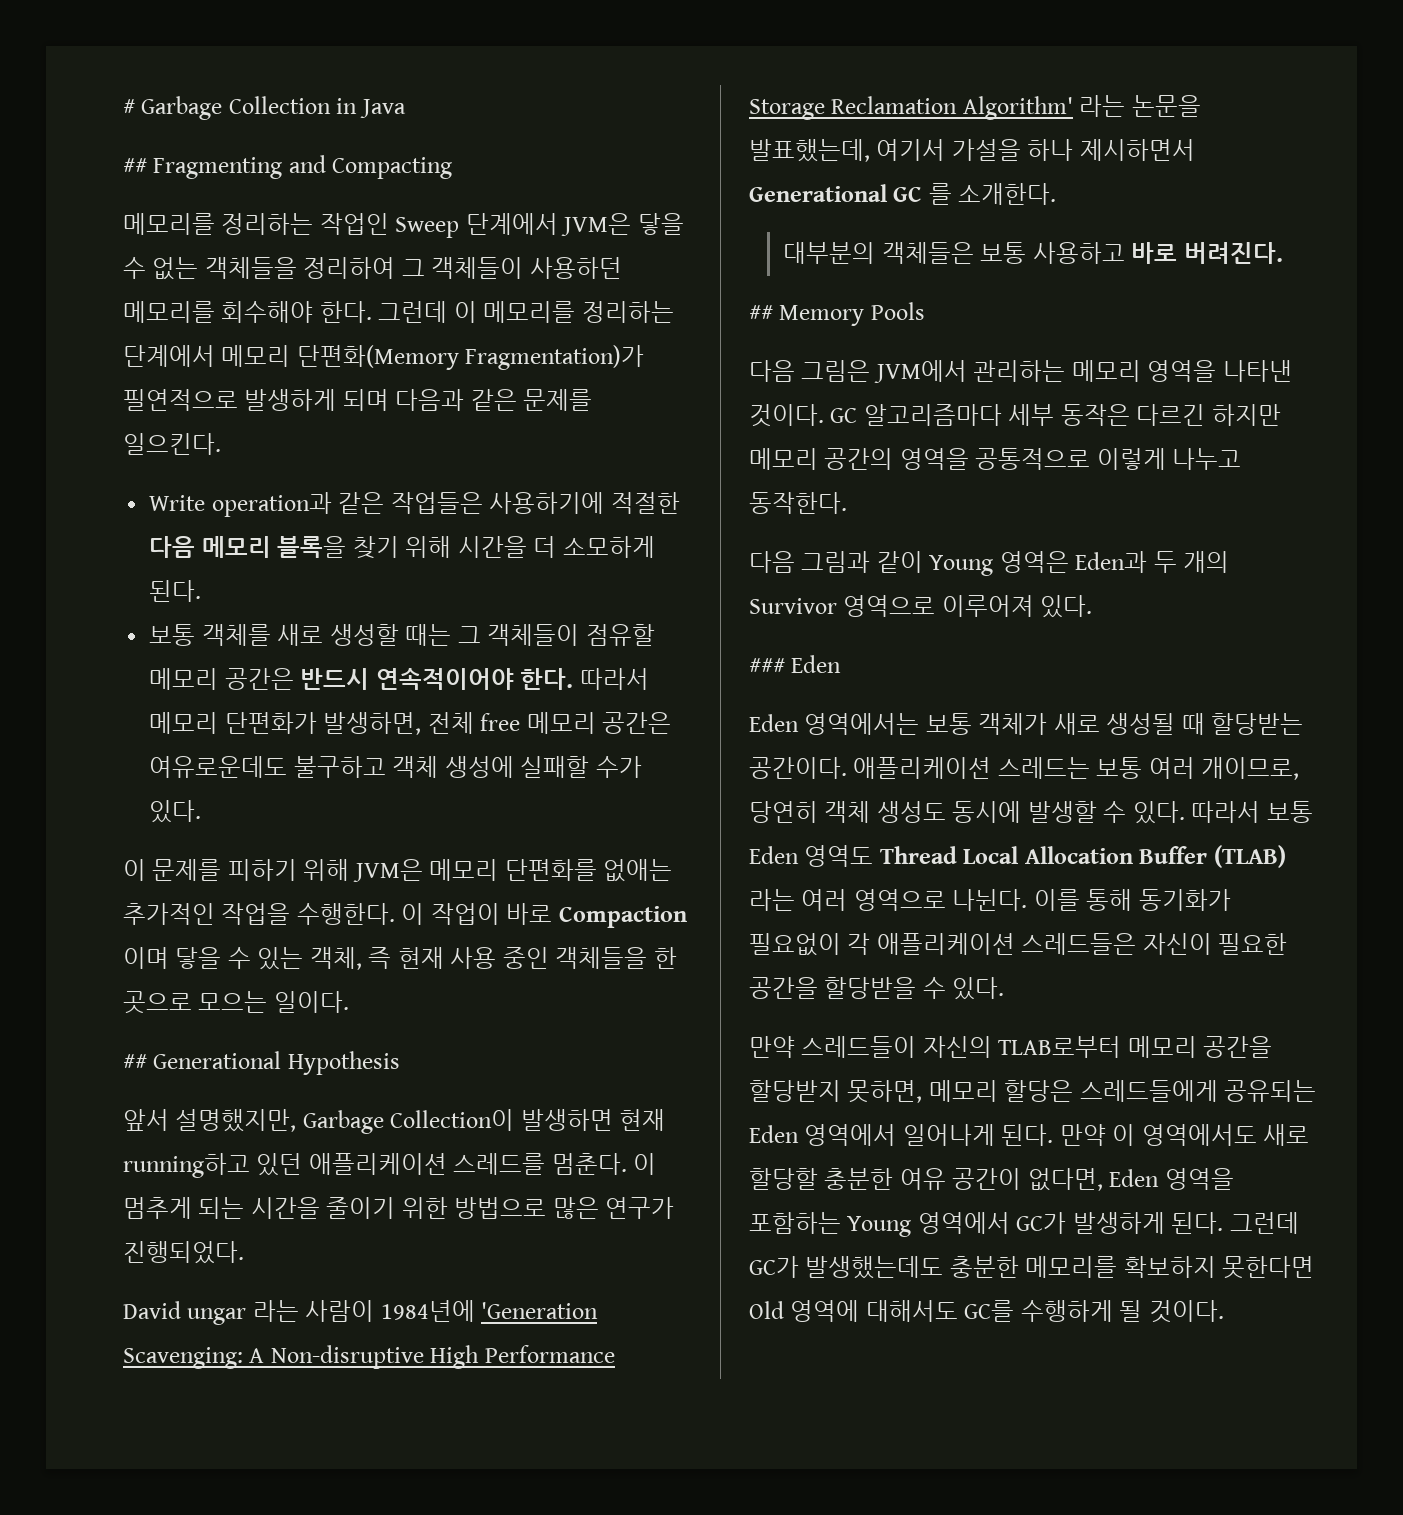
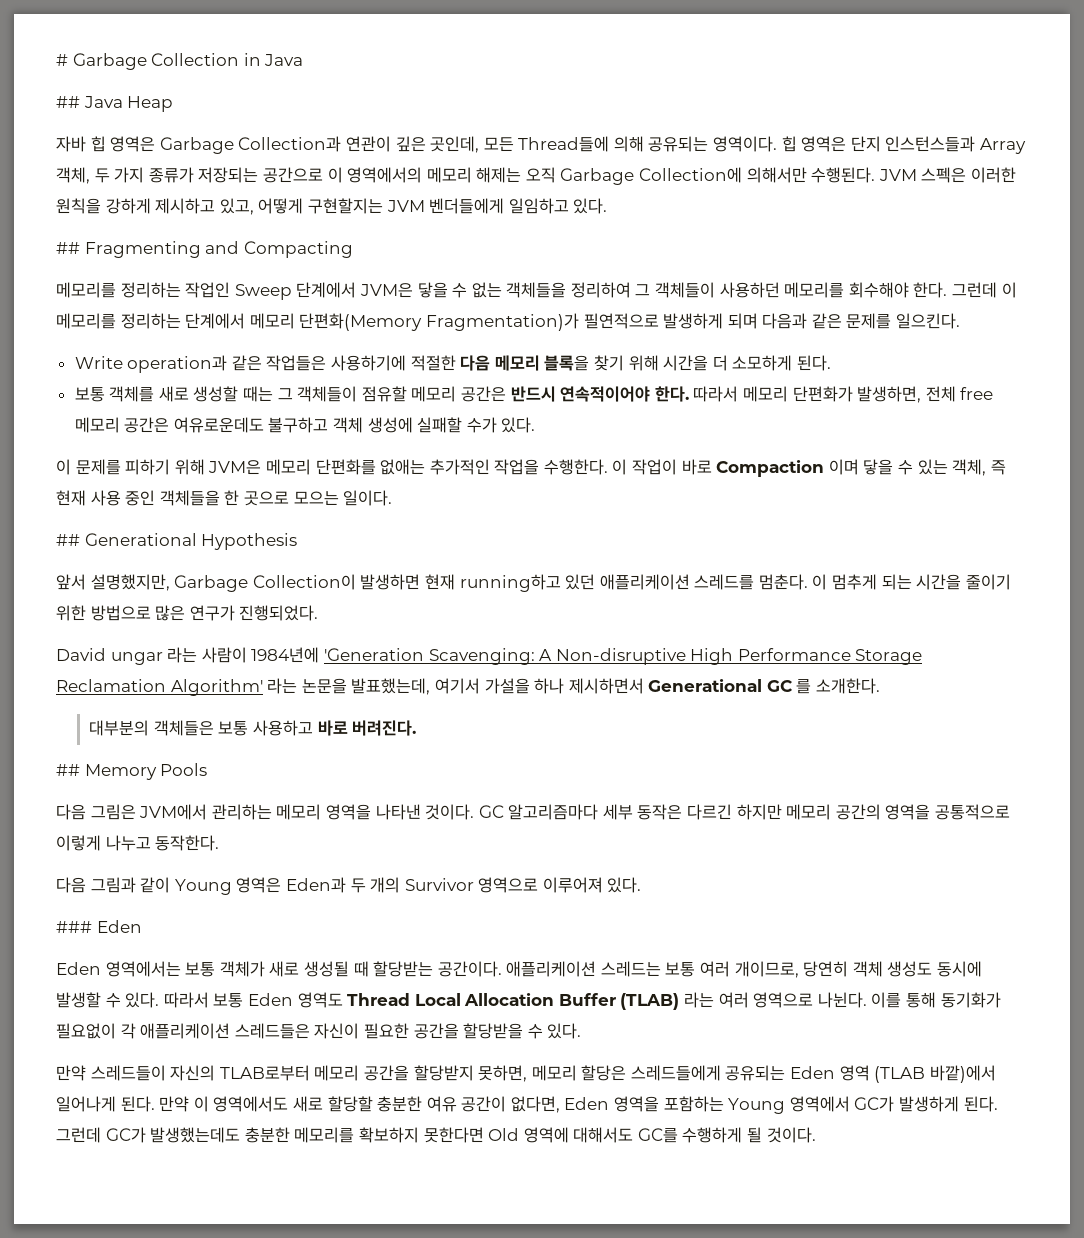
(406, 108) none -> [56,96,174,112] [56,136,1027,154] [56,167,1017,185] [56,198,608,215] // ## Java Heap // 자바 힙 영역은 Garbage Collection과 연관이 깊은 곳인데, 모든 Thread들에 의해 공유되는 영역이다. 힙 영역은 단지 인스턴스들과 Array 객체, 두 가지 종류가 저장되는 공간으로 이 영역에서의 메모리 해제는 오직 Garbage Collection에 의해서만 수행된다. JVM 스펙은 이러한 원칙을 강하게 제시하고 있고, 어떻게 구현할지는 JVM 벤더들에게 일임하고 있다.
[804,1124,897,1146] 영역에서 -> [839,1065,996,1083] 영역 (TLAB 바깥)에서

